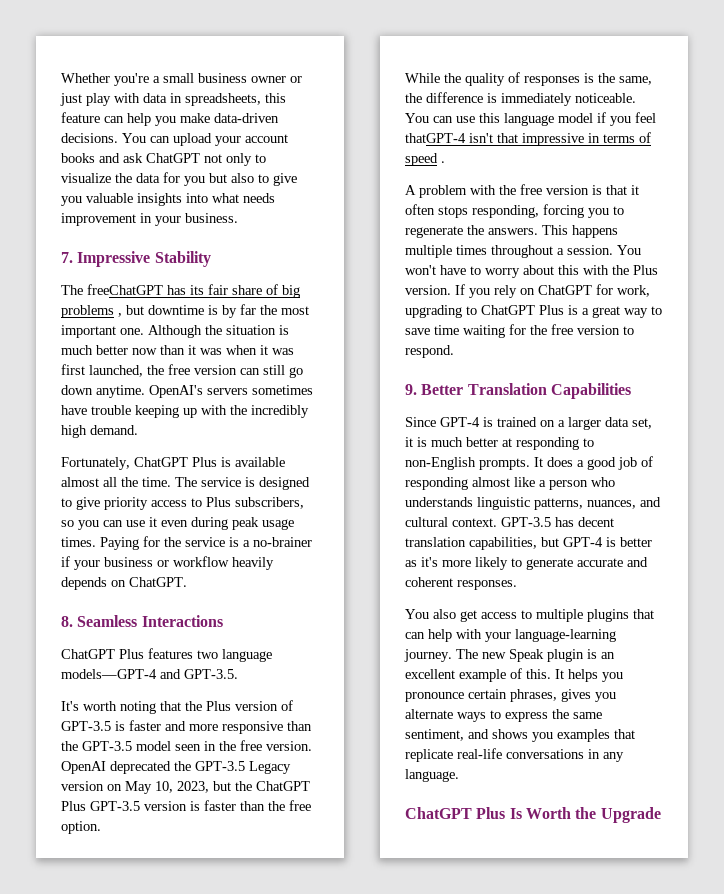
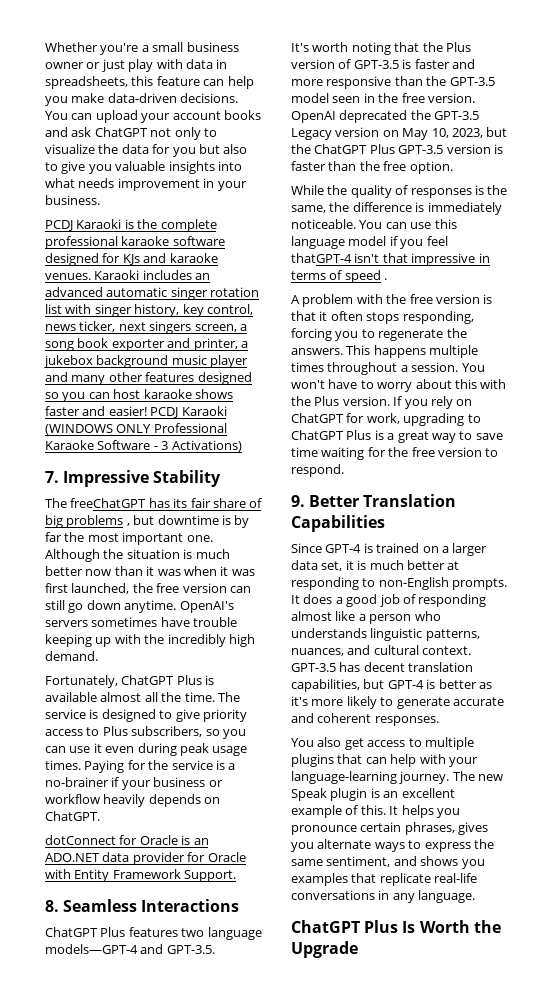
(238, 218) none -> [45,219,217,232] [45,236,225,249] [45,253,218,266] [45,270,211,280] [45,287,260,300] [45,304,253,317] [45,321,247,334] [45,338,248,351] [44,355,249,368] [45,372,252,385] [45,389,233,402] [45,406,227,418] [45,423,227,435] [45,440,242,452] // PCDJ Karaoki is the complete professional karaoke software designed for KJs and karaoke venues. Karaoki includes an advanced automatic singer rotation list with singer history, key control, news ticker, next singers screen, a song book exporter and printer, a jukebox background music player and many other features designed so you can host karaoke shows faster and easier! PCDJ Karaoki (WINDOWS ONLY Professional Karaoke Software - 3 Activations)
(187, 582) none -> [45,835,209,845] [45,852,246,865] [45,869,237,882] // dotConnect for Oracle is an ADO.NET data provider for Oracle with Entity Framework Support.

